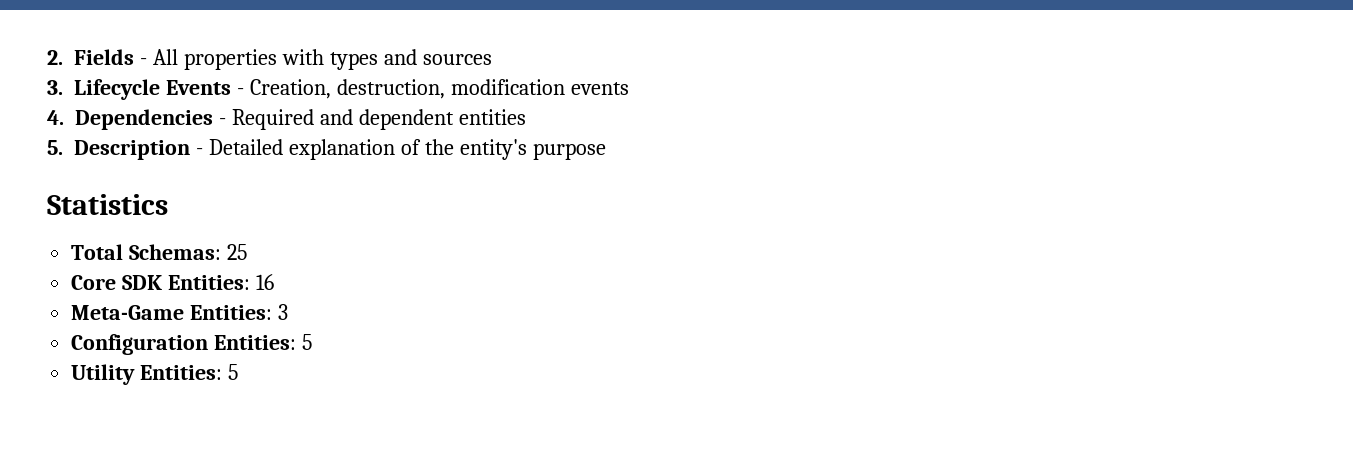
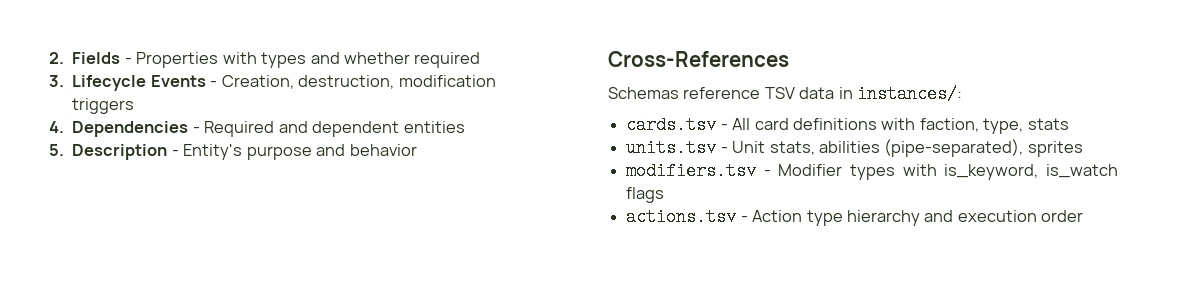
[152,49,277,70] All properties -> [136,52,219,68] Properties
[422,54,492,65] sources -> [343,52,481,68] whether required
[570,82,629,95] events -> [72,98,135,114] triggers
[208,139,606,160] [47,194,168,215] [71,244,248,260] [71,274,275,290] [71,304,289,320] [71,334,313,355] [71,364,239,385] Detailed explanation of the entity's purpose // Statistics // Total Schemas: 25 // Core SDK Entities: 16 // Meta-Game Entities: 3 // Configuration Entities: 5 // Utility Entities: 5 -> [183,144,417,160] [608,51,789,67] [608,85,963,103] [626,116,1069,134] [626,139,1083,157] [626,162,1118,180] [626,187,665,203] [626,208,1084,226] Entity's purpose and behavior // Cross-References // Schemas reference TSV data in instances/: // cards.tsv - All card definitions with faction, type, stats // units.tsv - Unit stats, abilities (pipe-separated), sprites // modifiers.tsv - Modifier types with is_keyword, is_watch flags // actions.tsv - Action type hierarchy and execution order

